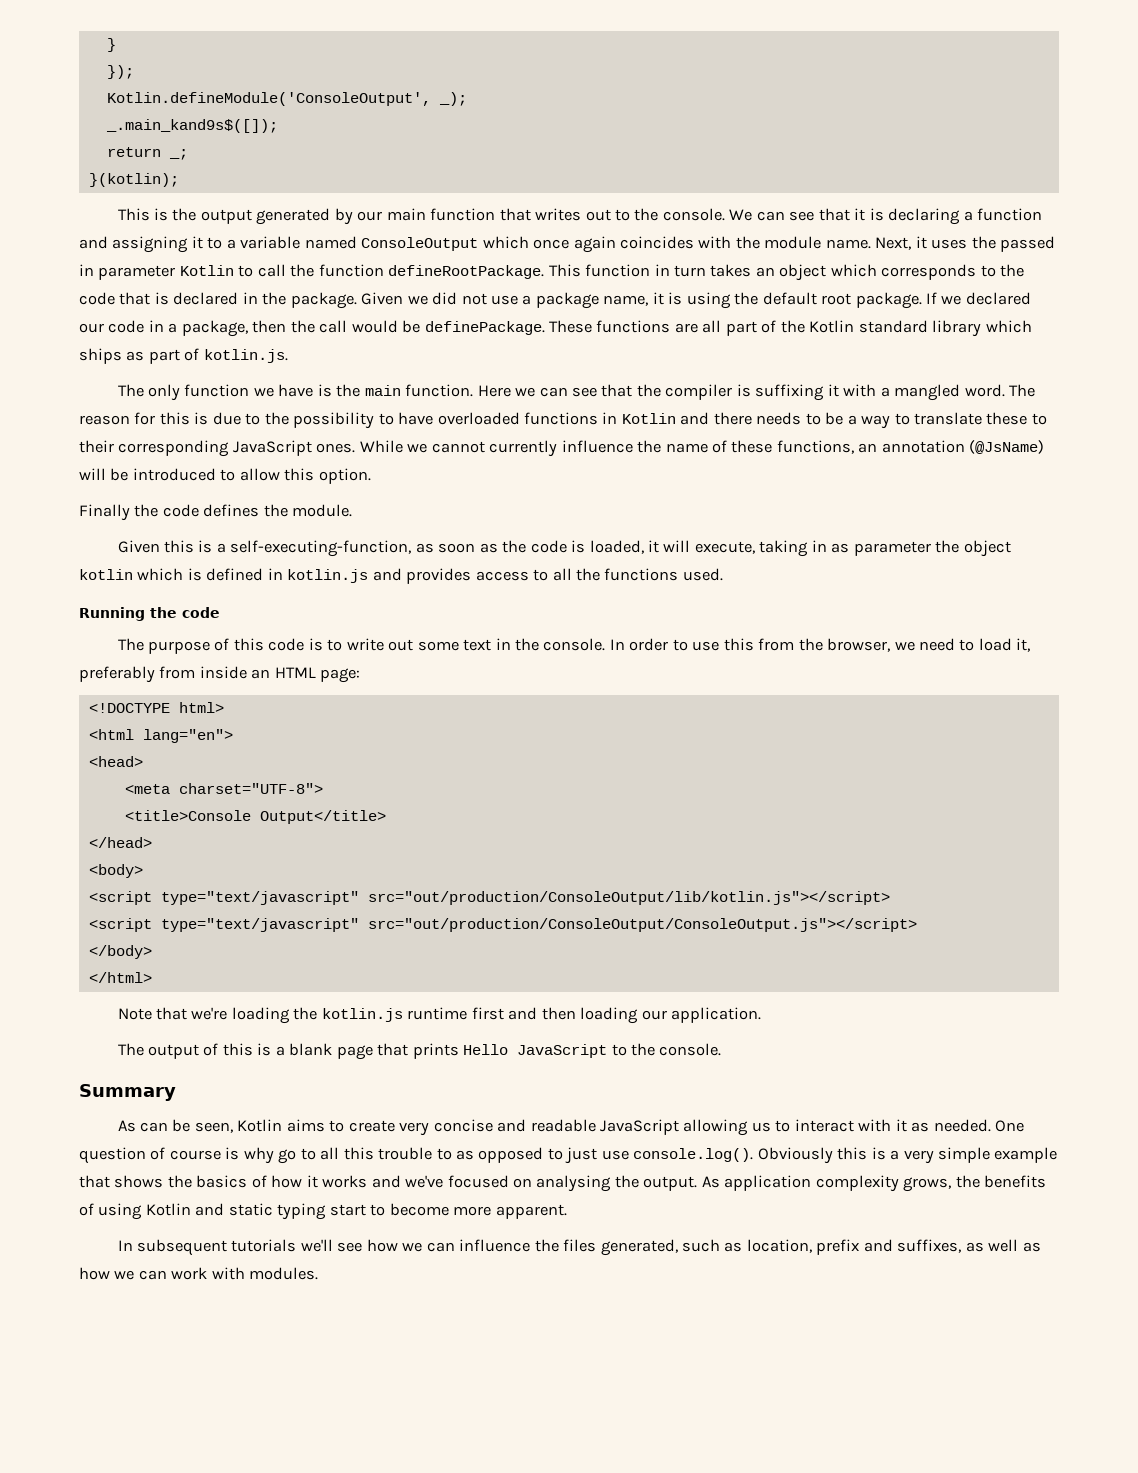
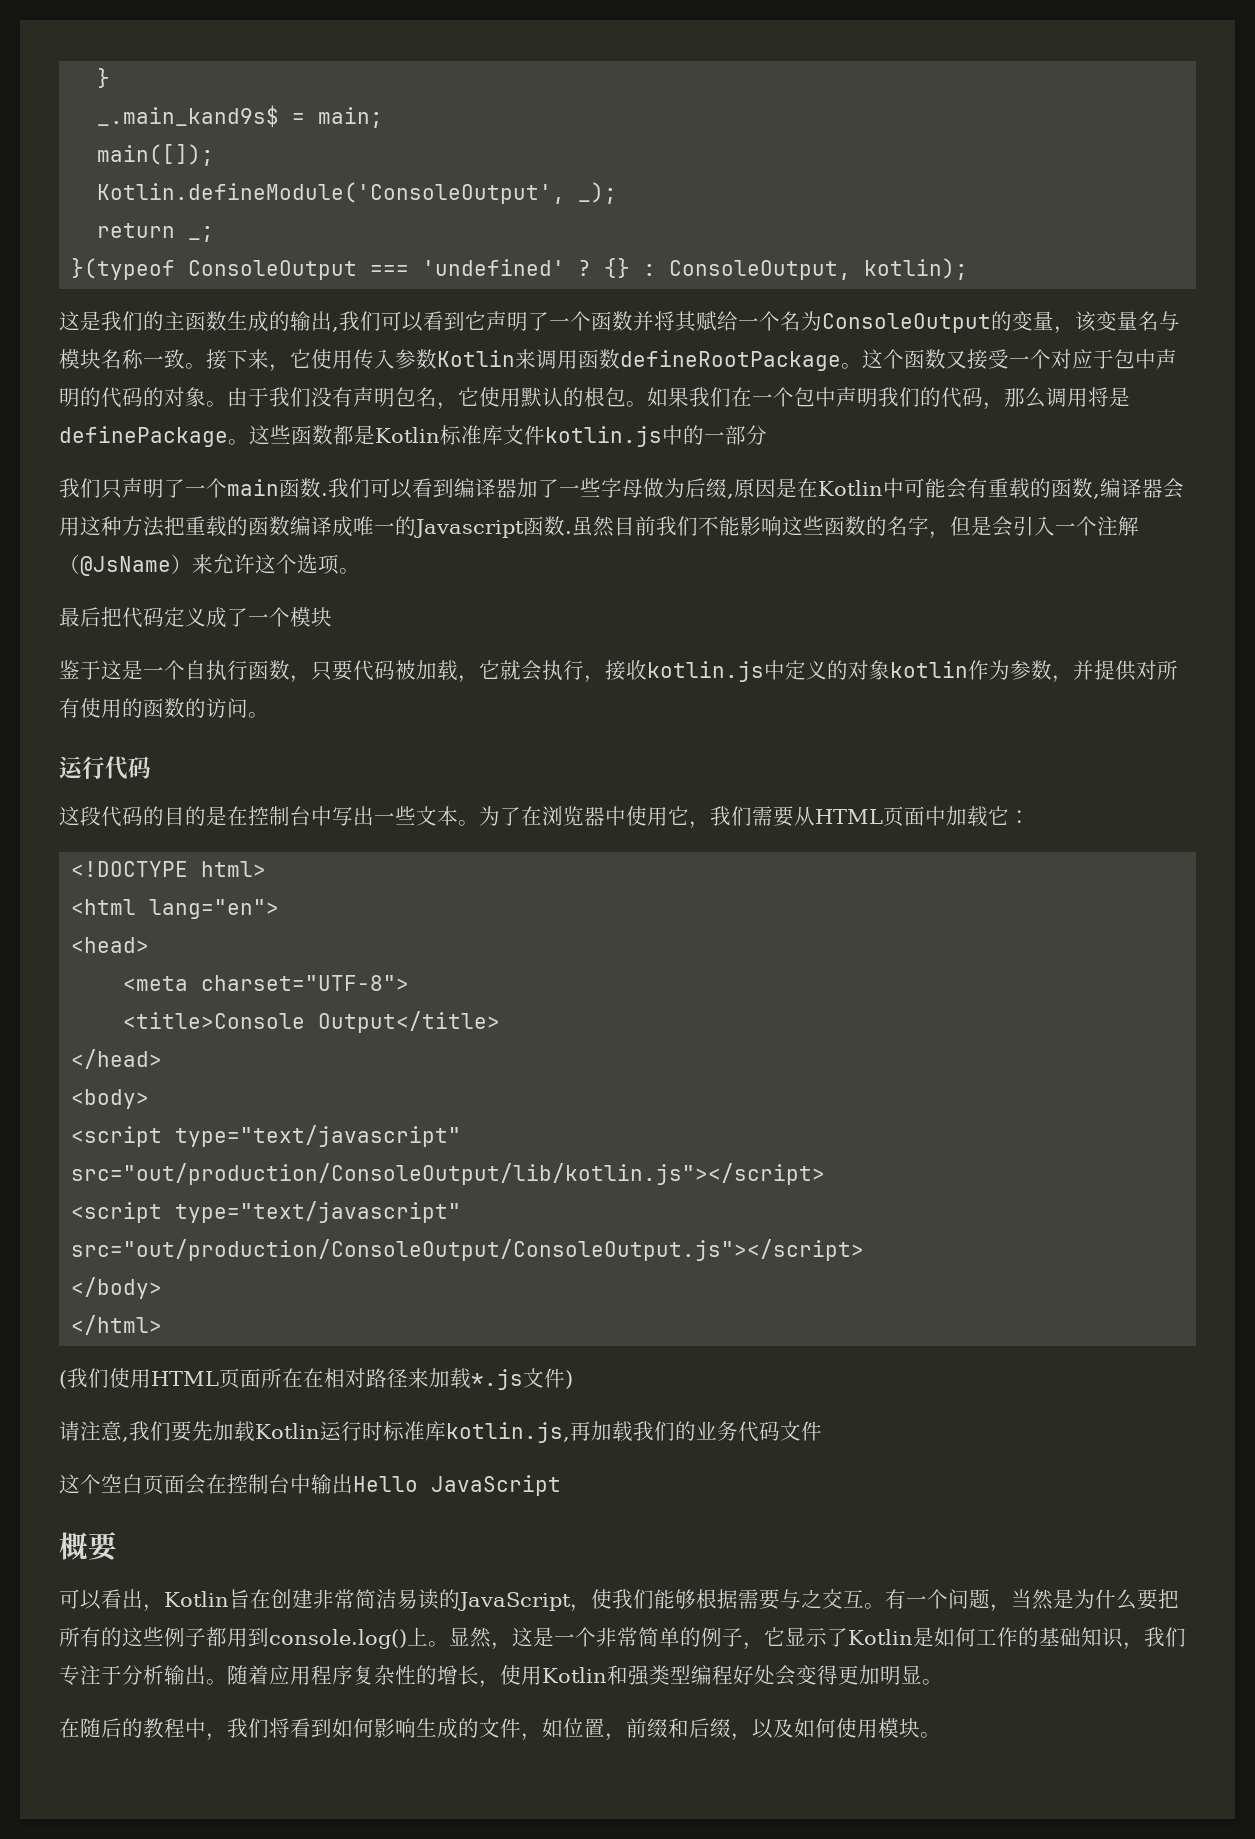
[106,65,134,79] }); -> [97,105,384,128] [97,144,215,166] _.main_kand9s$ = main; // main([]);
[105,119,278,133] // _.main_kand9s$([]); -> (618, 193) none
[88,173,179,187] [117,208,1043,225] [79,236,1056,253] [79,264,1025,281] [79,292,1031,309] [79,320,1032,337] [79,348,288,364] [117,384,1036,401] [79,412,1047,429] [79,440,1045,457] [79,468,371,484] [79,504,353,521] [117,540,1011,557] [79,568,723,584] [79,607,220,621] [117,638,1031,654] [79,666,361,683] }(kotlin); // This is the output generated by our main function that writes out to the console. We can see that it is declaring a function and assigning it to a variable named ConsoleOutput which once again coincides with the module name. Next, it uses the passed in parameter Kotlin to call the function defineRootPackage. This function in turn takes an object which corresponds to the code that is declared in the package. Given we did not use a package name, it is using the default root package. If we declared our code in a package, then the call would be definePackage. These functions are all part of the Kotlin standard library which ships as part of kotlin.js. // The only function we have is the main function. Here we can see that the compiler is suffixing it with a mangled word. The reason for this is due to the possibility to have overloaded functions in Kotlin and there needs to be a way to translate these to their corresponding JavaScript ones. While we cannot currently influence the name of these functions, an annotation (@JsName) will be introduced to allow this option. // Finally the code defines the module. // Given this is a self-executing-function, as soon as the code is loaded, it will execute, taking in as parameter the object kotlin which is defined in kotlin.js and provides access to all the functions used. // Running the code // The purpose of this code is to write out some text in the console. In order to use this from the browser, we need to load it, preferably from inside an HTML page: -> [71,258,969,280] [59,311,1180,334] [59,349,1177,372] [59,387,1130,410] [59,425,767,447] [59,478,1184,499] [59,516,1139,539] [59,554,360,576] [59,607,332,628] [59,660,1178,683] [59,698,269,718] [59,756,151,780] [59,806,1030,829] }(typeof ConsoleOutput === 'undefined' ? {} : ConsoleOutput, kotlin); // 这是我们的主函数生成的输出,我们可以看到它声明了一个函数并将其赋给一个名为ConsoleOutput的变量，该变量名与模块名称一致。接下来，它使用传入参数Kotlin来调用函数defineRootPackage。这个函数又接受一个对应于包中声明的代码的对象。由于我们没有声明包名，它使用默认的根包。如果我们在一个包中声明我们的代码，那么调用将是definePackage。这些函数都是Kotlin标准库文件kotlin.js中的一部分 // 我们只声明了一个main函数.我们可以看到编译器加了一些字母做为后缀,原因是在Kotlin中可能会有重载的函数,编译器会用这种方法把重载的函数编译成唯一的Javascript函数.虽然目前我们不能影响这些函数的名字，但是会引入一个注解（@JsName）来允许这个选项。 // 最后把代码定义成了一个模块 // 鉴于这是一个自执行函数，只要代码被加载，它就会执行，接收kotlin.js中定义的对象kotlin作为参数，并提供对所有使用的函数的访问。 // 运行代码 // 这段代码的目的是在控制台中写出一些文本。为了在浏览器中使用它，我们需要从HTML页面中加载它：
[117,1007,761,1024] [117,1043,722,1060] [79,1084,176,1101] [117,1119,1025,1136] [79,1147,1058,1164] [79,1175,1047,1192] [79,1203,567,1220] [117,1239,1041,1256] [79,1267,319,1280] Note that we're loading the kotlin.js runtime first and then loading our application. // The output of this is a blank page that prints Hello JavaScript to the console. // Summary // As can be seen, Kotlin aims to create very concise and readable JavaScript allowing us to interact with it as needed. One question of course is why go to all this trouble to as opposed to just use console.log(). Obviously this is a very simple example that shows the basics of how it works and we've focused on analysing the output. As application complexity grows, the benefits of using Kotlin and static typing start to become more apparent. // In subsequent tutorials we'll see how we can influence the files generated, such as location, prefix and suffixes, as well as how we can work with modules. -> [59,1368,573,1390] [59,1421,822,1443] [59,1474,561,1496] [59,1532,118,1561] [59,1589,1179,1612] [59,1627,1186,1650] [59,1665,943,1688] [59,1718,941,1741] (我们使用HTML页面所在在相对路径来加载*.js文件) // 请注意,我们要先加载Kotlin运行时标准库kotlin.js,再加载我们的业务代码文件 // 这个空白页面会在控制台中输出Hello JavaScript // 概要 // 可以看出，Kotlin旨在创建非常简洁易读的JavaScript，使我们能够根据需要与之交互。有一个问题，当然是为什么要把所有的这些例子都用到console.log()上。显然，这是一个非常简单的例子，它显示了Kotlin是如何工作的基础知识，我们专注于分析输出。随着应用程序复杂性的增长，使用Kotlin和强类型编程好处会变得更加明显。 // 在随后的教程中，我们将看到如何影响生成的文件，如位置，前缀和后缀，以及如何使用模块。

